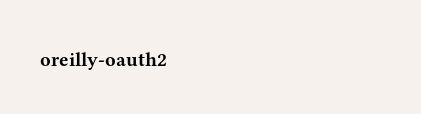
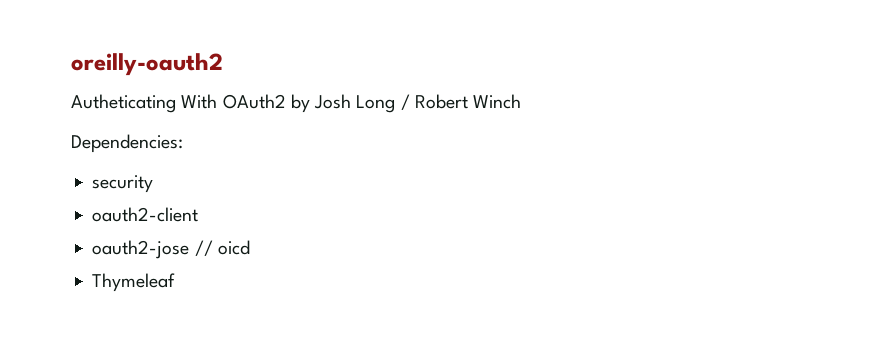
(167, 61) none -> [71,94,522,113] [71,134,183,153] [92,175,154,193] [92,207,199,222] [92,240,250,259] [92,273,176,292] // Autheticating With OAuth2 by Josh Long / Robert Winch // Dependencies: // security // oauth2-client // oauth2-jose // oicd // Thymeleaf

